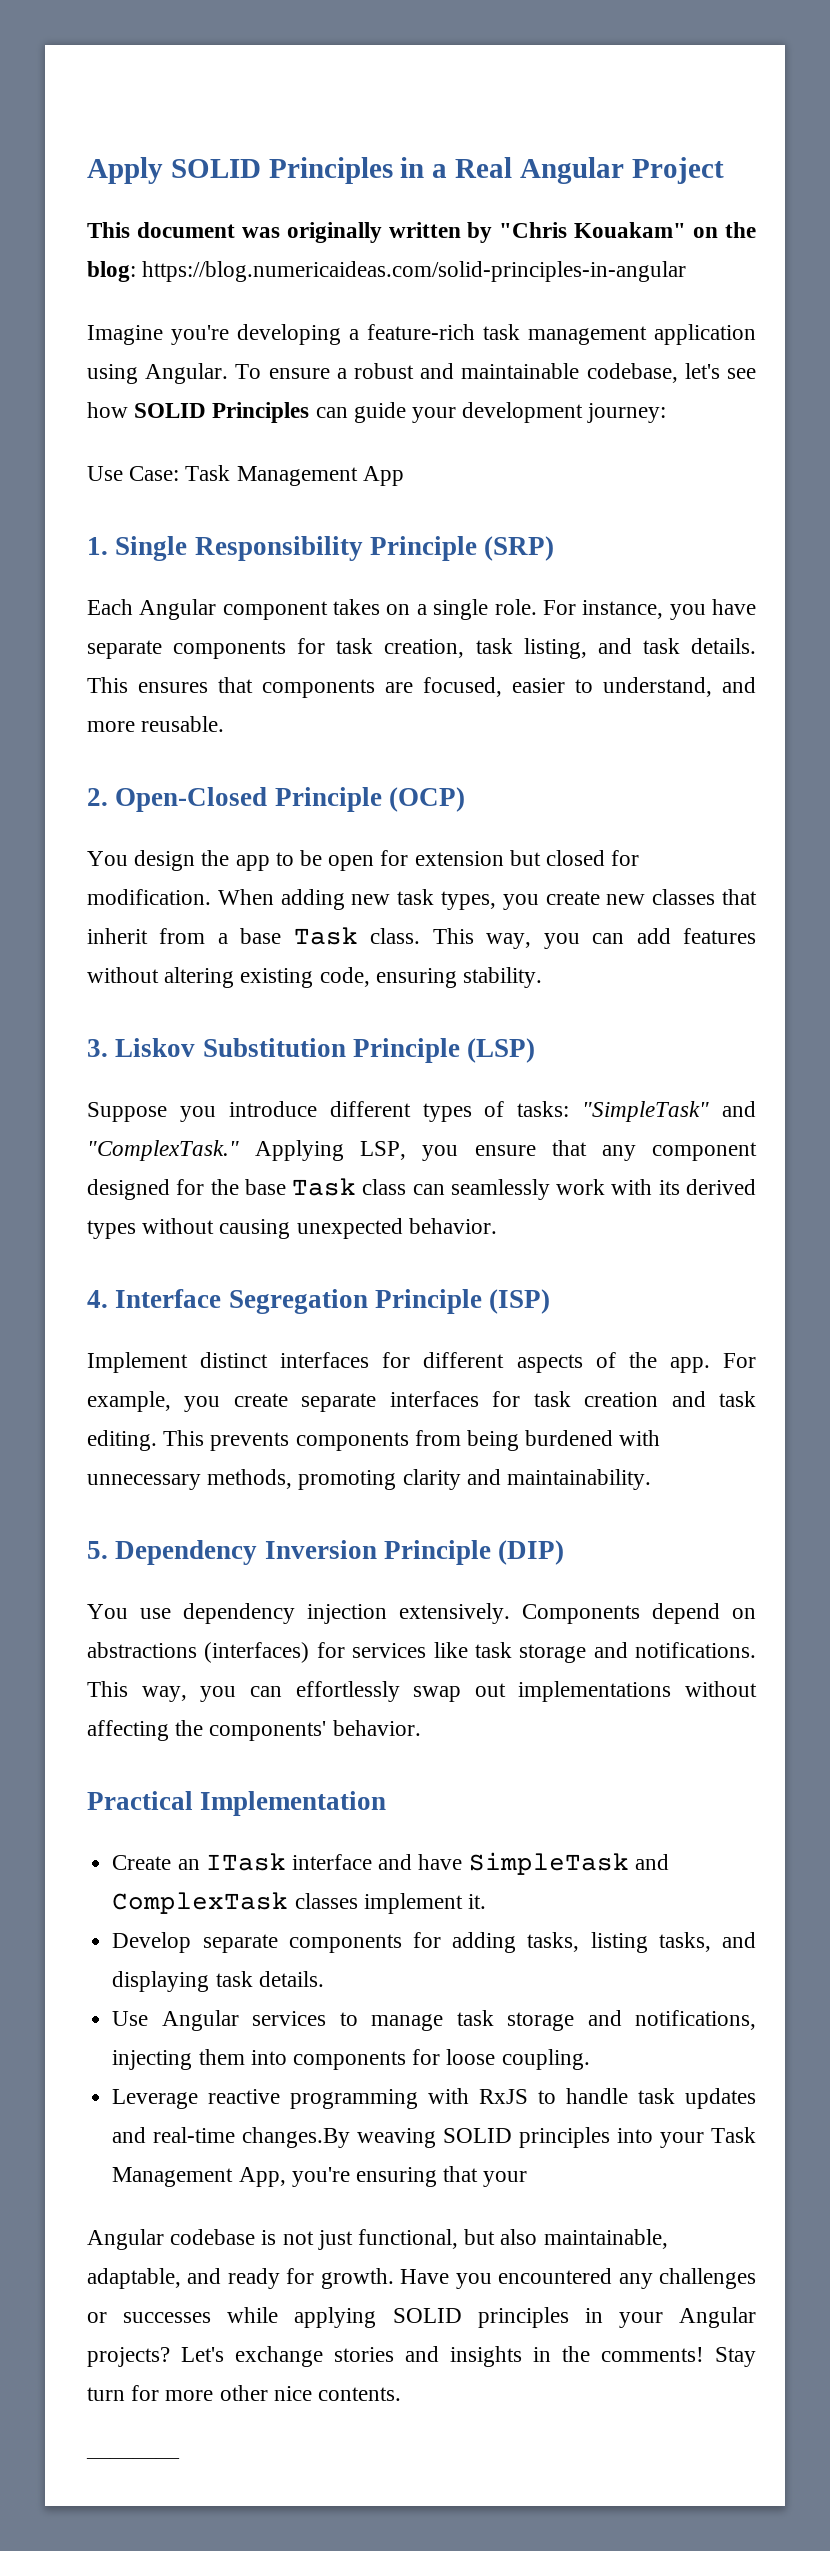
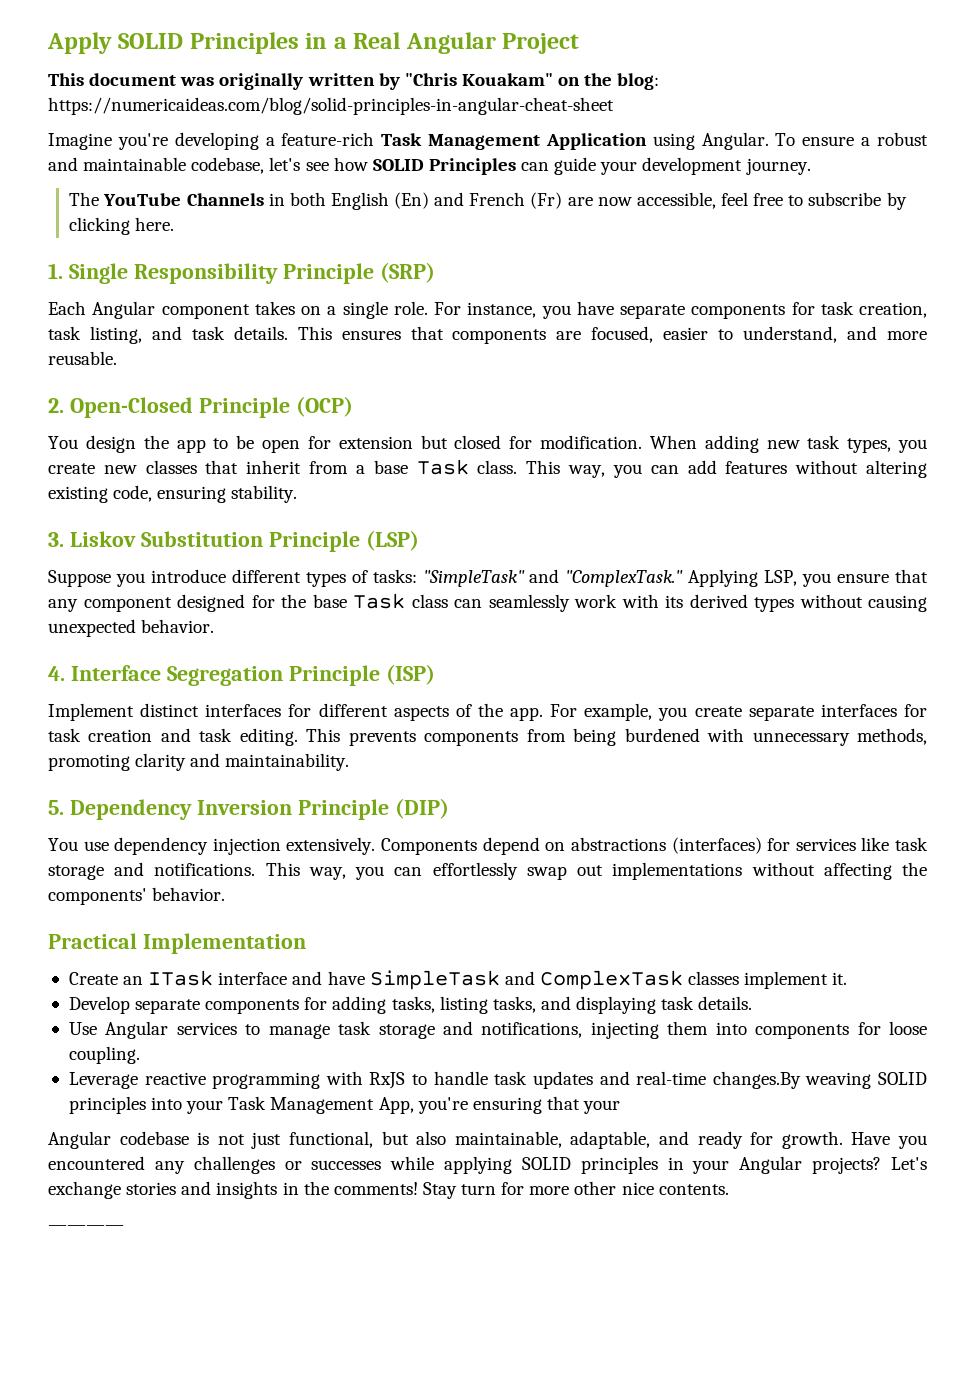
[142,261,687,282] https://blog.numericaideas.com/solid-principles-in-angular -> [48,97,614,115] https://numericaideas.com/blog/solid-principles-in-angular-cheat-sheet
[483,324,756,345] task management application -> [381,133,647,150] Task Management Application
[587,403,667,423] [87,465,404,486] journey: // Use Case: Task Management App -> [745,158,811,175] [69,192,907,210] [69,217,175,235] journey. // The YouTube Channels in both English (En) and French (Fr) are now accessible, feel free to subscribe by clicking here.

